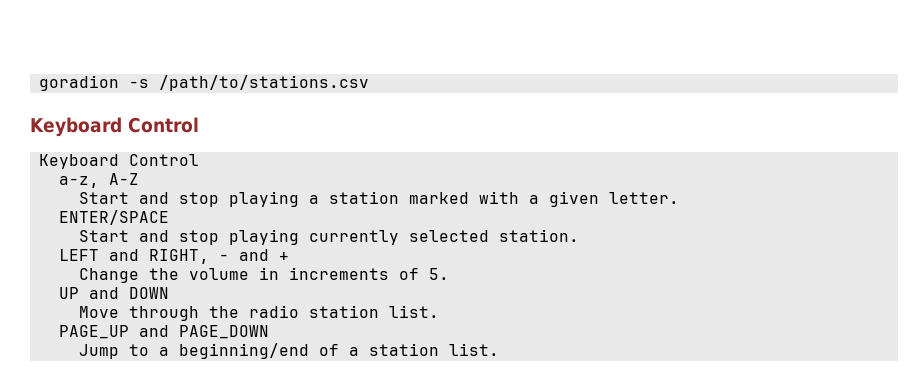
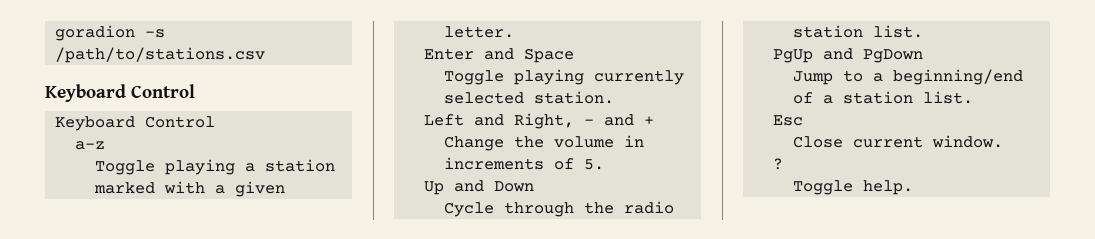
[59,173,140,188] [79,192,220,207] a-z, A-Z // Start and stop -> [74,141,105,150] [94,160,155,175] a-z // Toggle
[59,210,170,225] [79,230,220,245] ENTER/SPACE // Start and stop -> [423,48,574,63] [443,70,504,85] Enter and Space // Toggle
[59,249,210,264] LEFT and RIGHT, -> [423,113,574,129] Left and Right,
[59,287,170,299] [79,306,120,318] UP and DOWN // Move -> [423,180,534,195] [443,202,494,217] Up and Down // Cycle
[59,325,270,339] PAGE_UP and PAGE_DOWN -> [772,48,923,63] PgUp and PgDown
(500, 349) none -> [772,115,803,126] [792,135,1003,148] [772,158,783,170] [792,180,913,195] // Esc // Close current window. // ? // Toggle help.

